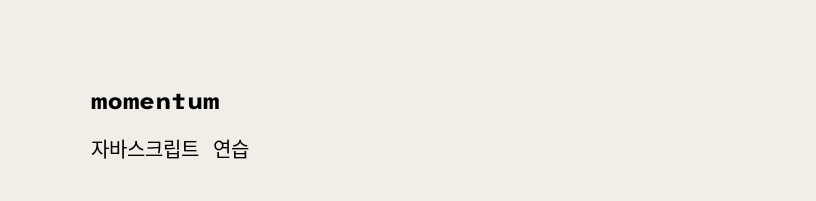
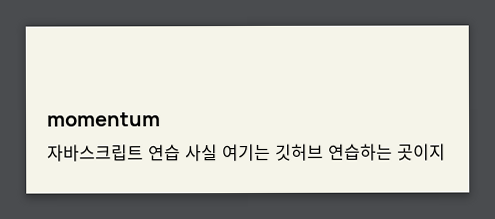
(249, 149) none -> [185,143,446,162] 사실 여기는 깃허브 연습하는 곳이지

